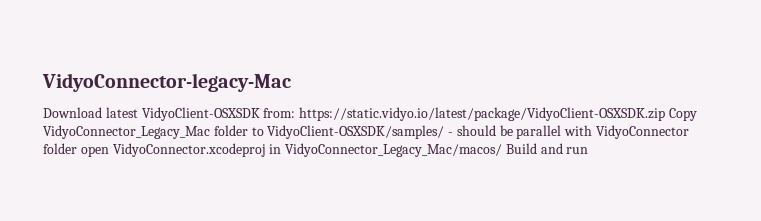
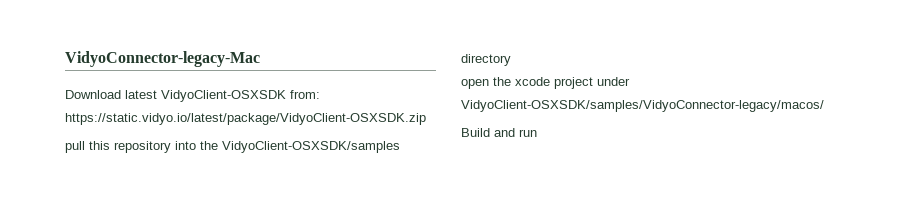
[668,108,697,121] [43,125,690,139] [43,143,503,157] Copy VidyoConnector_Legacy_Mac folder to VidyoClient-OSXSDK/samples/ - should be parallel with VidyoConnector folder open VidyoConnector.xcodeproj in VidyoConnector_Legacy_Mac/macos/ -> [65,141,400,153] [461,54,511,66] [461,77,630,89] [461,100,824,112] // pull this repository into the VidyoClient-OSXSDK/samples directory // open the xcode project under VidyoClient-OSXSDK/samples/VidyoConnector-legacy/macos/ //

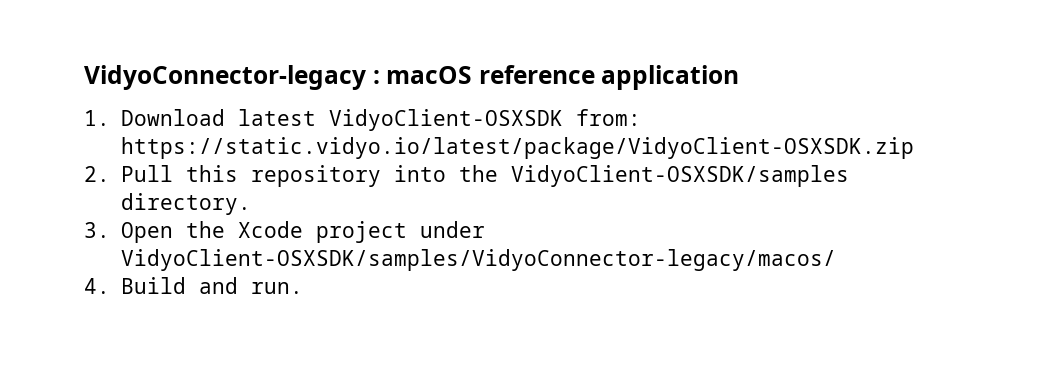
[65,51,260,67] VidyoConnector-legacy-Mac // -> [84,65,740,90] [84,110,110,126] VidyoConnector-legacy : macOS reference application // 1.
[65,141,85,153] pull -> [84,165,173,182] 2. Pull
[461,54,511,66] [461,77,550,89] directory // open the xcode -> [120,193,251,215] [84,221,303,243] directory. // 3. Open the Xcode
(824, 106) none -> [84,278,110,294] 4.
[519,129,537,137] run -> [250,282,303,294] run.

